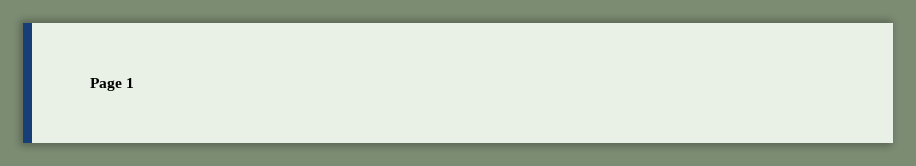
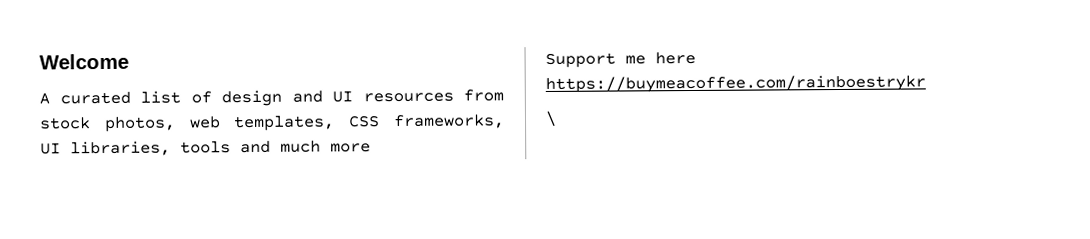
[90,78,135,91] Page 1 -> [39,53,129,70] [39,89,504,107] [39,114,506,133] [40,140,371,157] [545,51,696,68] [545,74,926,93] [545,110,557,126] Welcome // A curated list of design and UI resources from stock photos, web templates, CSS frameworks, UI libraries, tools and much more // Support me here https://buymeacoffee.com/rainboestrykr // \

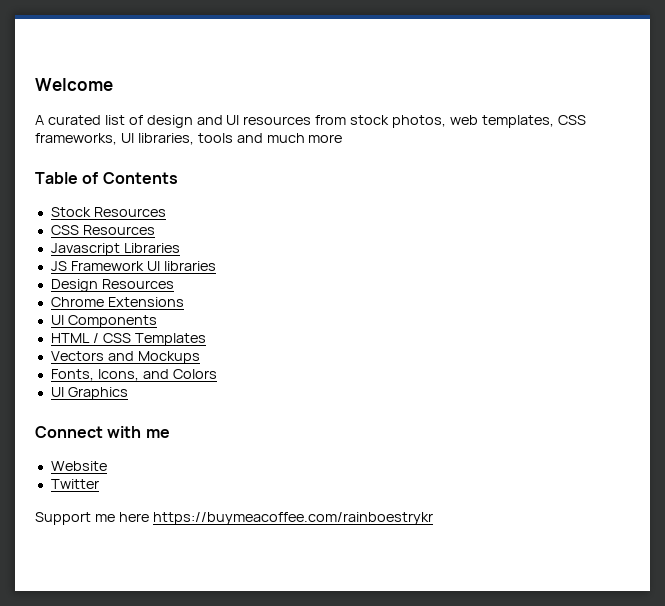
(371, 148) none -> [35,172,178,184] [50,207,166,217] [50,225,155,235] [50,243,180,256] [50,261,216,271] [50,279,174,292] [50,297,184,307] [50,315,157,328] [50,333,206,346] [50,351,200,364] [50,369,217,381] [50,387,128,400] [35,426,170,438] [50,461,107,471] [50,479,99,489] // Table of Contents // Stock Resources // CSS Resources // Javascript Libraries // JS Framework UI libraries // Design Resources // Chrome Extensions // UI Components // HTML / CSS Templates // Vectors and Mockups // Fonts, Icons, and Colors // UI Graphics // Connect with me // Website // Twitter
[545,110,557,126] // \ -> (433, 518) none

